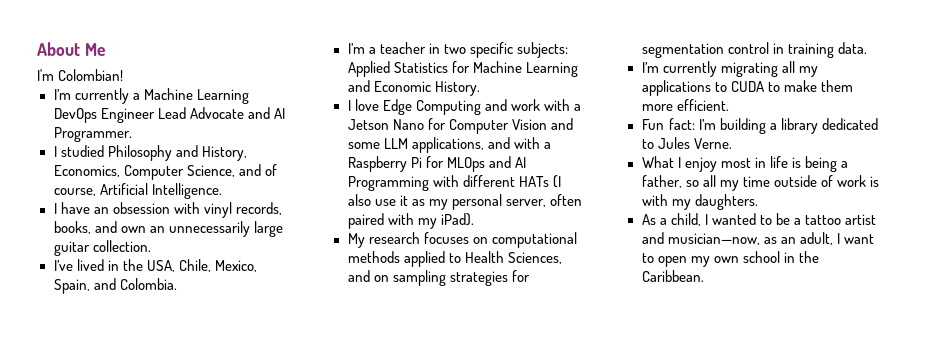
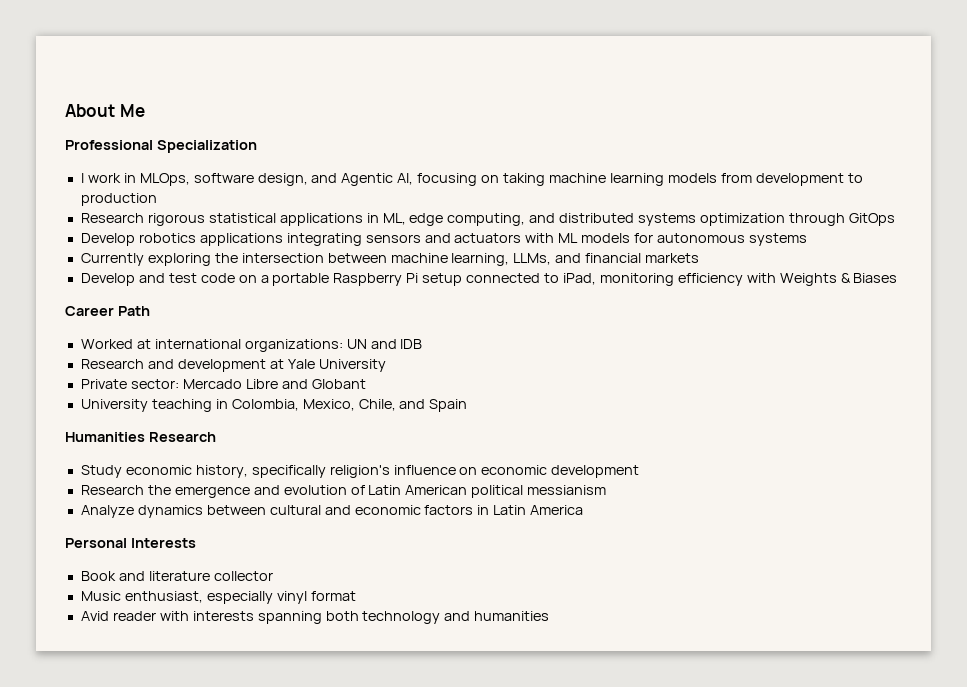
[37,69,124,81] [53,88,249,104] [53,107,285,123] [53,127,132,142] [53,145,247,161] [53,164,277,180] [53,183,222,199] [53,202,282,218] [53,221,283,237] [53,240,151,256] [53,259,257,272] [53,278,177,294] [347,42,568,58] [347,61,578,77] [347,80,480,96] [347,99,581,115] [347,118,573,134] [347,137,551,153] [347,156,526,172] [347,175,561,191] [347,194,582,210] [347,213,474,229] [347,232,577,248] [347,251,562,267] [347,270,530,286] [641,42,867,58] [641,61,818,77] [641,80,853,96] [641,99,729,111] [641,118,878,134] [641,137,732,149] [641,156,848,172] [641,175,879,191] [641,194,758,210] [641,213,876,226] [641,232,874,245] [641,251,819,267] [641,270,704,282] I'm Colombian! // I’m currently a Machine Learning DevOps Engineer Lead Advocate and AI Programmer. // I studied Philosophy and History, Economics, Computer Science, and of course, Artificial Intelligence. // I have an obsession with vinyl records, books, and own an unnecessarily large guitar collection. // I’ve lived in the USA, Chile, Mexico, Spain, and Colombia. // I’m a teacher in two specific subjects: Applied Statistics for Machine Learning and Economic History. // I love Edge Computing and work with a Jetson Nano for Computer Vision and some LLM applications, and with a Raspberry Pi for MLOps and AI Programming with different HATs (I also use it as my personal server, often paired with my iPad). // My research focuses on computational methods applied to Health Sciences, and on sampling strategies for segmentation control in training data. // I’m currently migrating all my applications to CUDA to make them more efficient. // Fun fact: I’m building a library dedicated to Jules Verne. // What I enjoy most in life is being a father, so all my time outside of work is with my daughters. // As a child, I wanted to be a tattoo artist and musician—now, as an adult, I want to open my own school in the Caribbean. -> [65,140,257,153] [80,173,863,186] [80,193,157,206] [80,213,895,226] [80,233,807,246] [80,253,700,266] [80,273,898,286] [65,306,150,316] [80,339,423,352] [80,359,386,372] [80,379,366,389] [80,399,468,412] [65,432,216,442] [80,465,640,478] [80,485,607,498] [80,505,584,518] [65,538,196,548] [80,571,273,581] [80,591,356,604] [80,611,550,624] Professional Specialization // I work in MLOps, software design, and Agentic AI, focusing on taking machine learning models from development to production // Research rigorous statistical applications in ML, edge computing, and distributed systems optimization through GitOps // Develop robotics applications integrating sensors and actuators with ML models for autonomous systems // Currently exploring the intersection between machine learning, LLMs, and financial markets // Develop and test code on a portable Raspberry Pi setup connected to iPad, monitoring efficiency with Weights & Biases // Career Path // Worked at international organizations: UN and IDB // Research and development at Yale University // Private sector: Mercado Libre and Globant // University teaching in Colombia, Mexico, Chile, and Spain // Humanities Research // Study economic history, specifically religion's influence on economic development // Research the emergence and evolution of Latin American political messianism // Analyze dynamics between cultural and economic factors in Latin America // Personal Interests // Book and literature collector // Music enthusiast, especially vinyl format // Avid reader with interests spanning both technology and humanities

